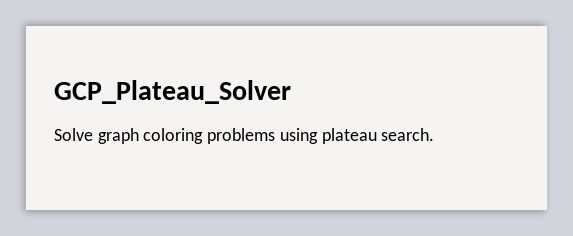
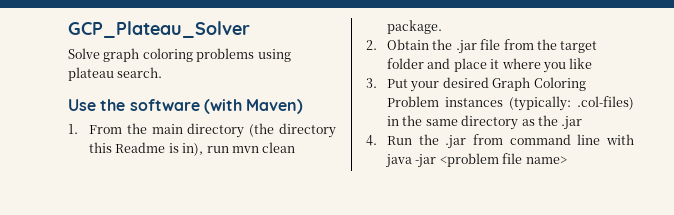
(435, 134) none -> [68,99,304,114] [68,123,336,138] [89,142,296,156] [387,20,443,34] [366,39,598,54] [387,58,593,73] [366,77,586,92] [387,96,634,111] [387,115,583,130] [366,134,634,149] [386,153,567,168] // Use the software (with Maven) // 1. From the main directory (the directory this Readme is in), run mvn clean package. // 2. Obtain the .jar file from the target folder and place it where you like // 3. Put your desired Graph Coloring Problem instances (typically: .col-files) in the same directory as the .jar // 4. Run the .jar from command line with java -jar <problem file name>

